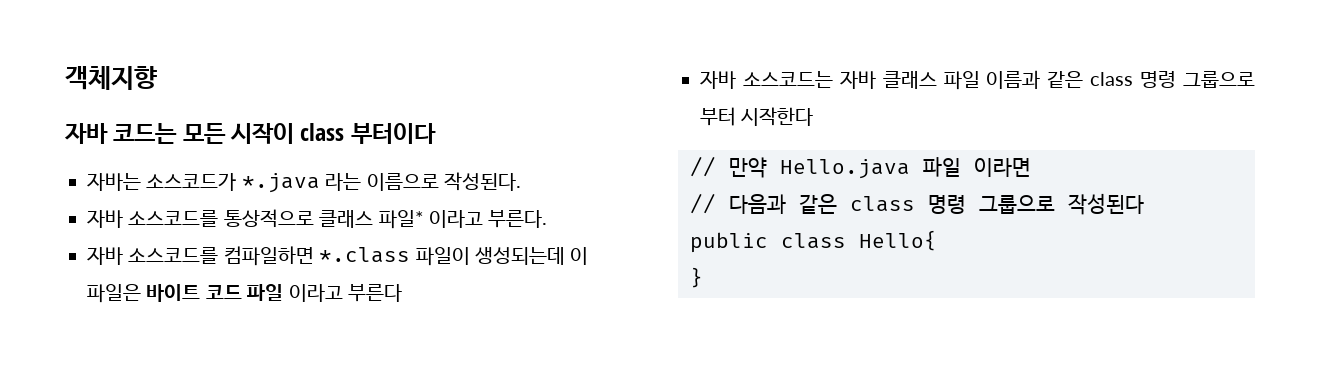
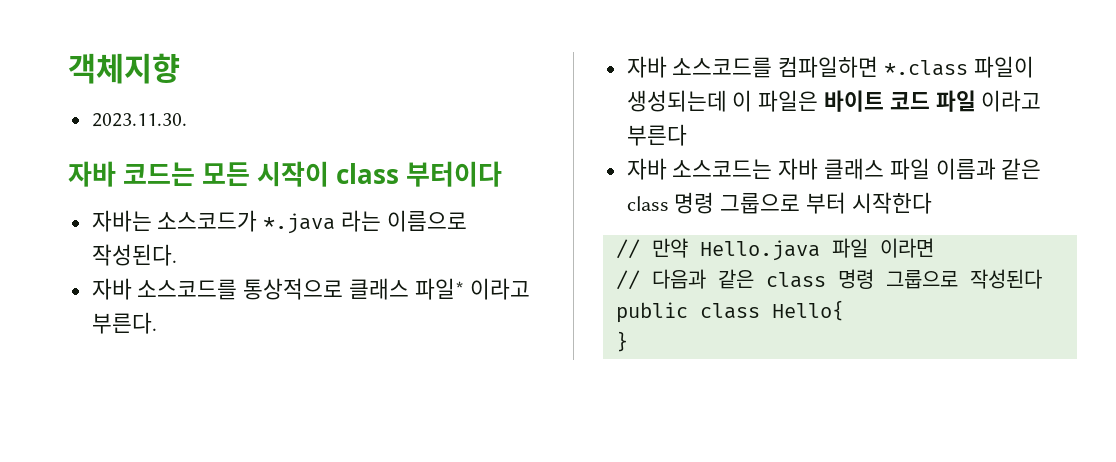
(157, 78) none -> [91,113,187,127] // 2023.11.30.

